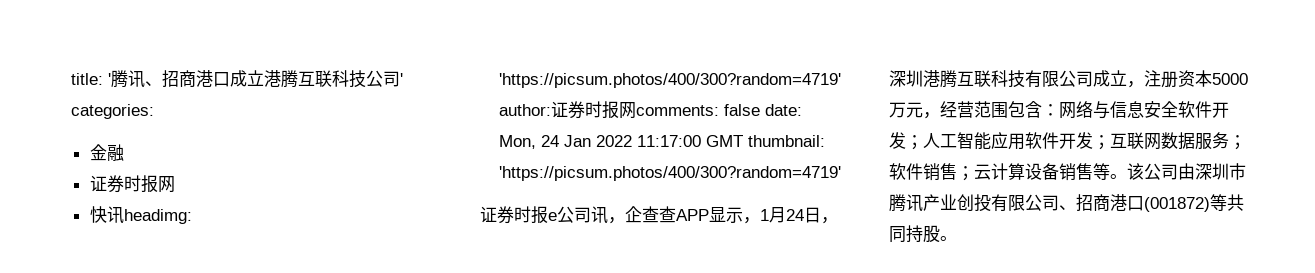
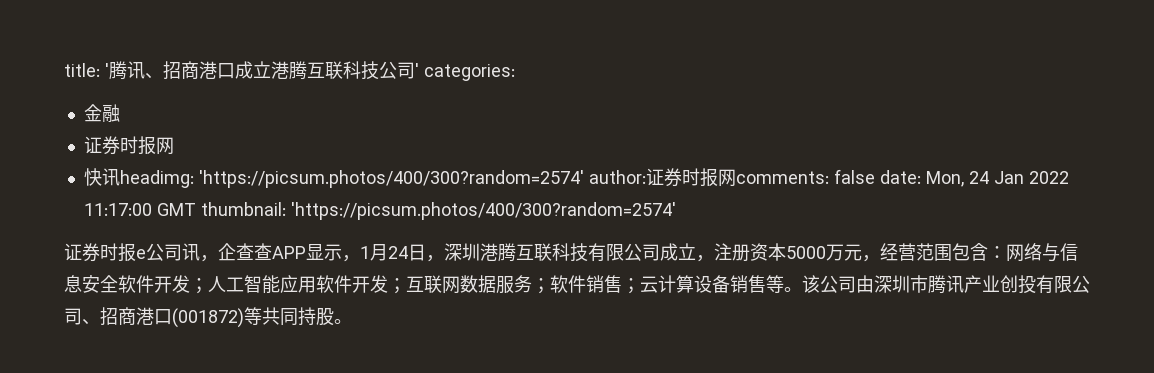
[498,73,841,88] 'https://picsum.photos/400/300?random=4719' -> [198,170,584,188] 'https://picsum.photos/400/300?random=2574'
[498,166,841,181] 'https://picsum.photos/400/300?random=4719' -> [290,202,676,220] 'https://picsum.photos/400/300?random=2574'

